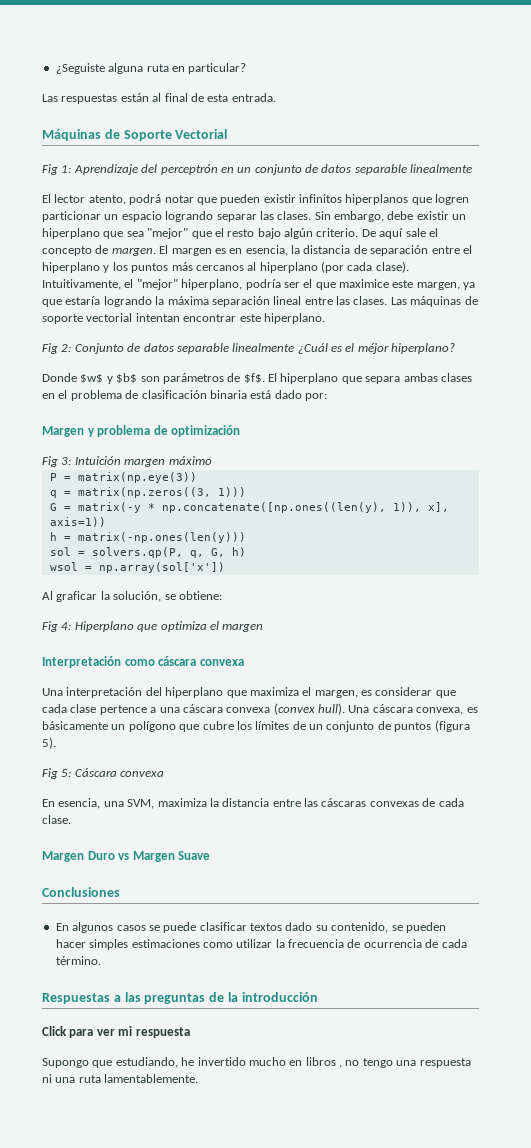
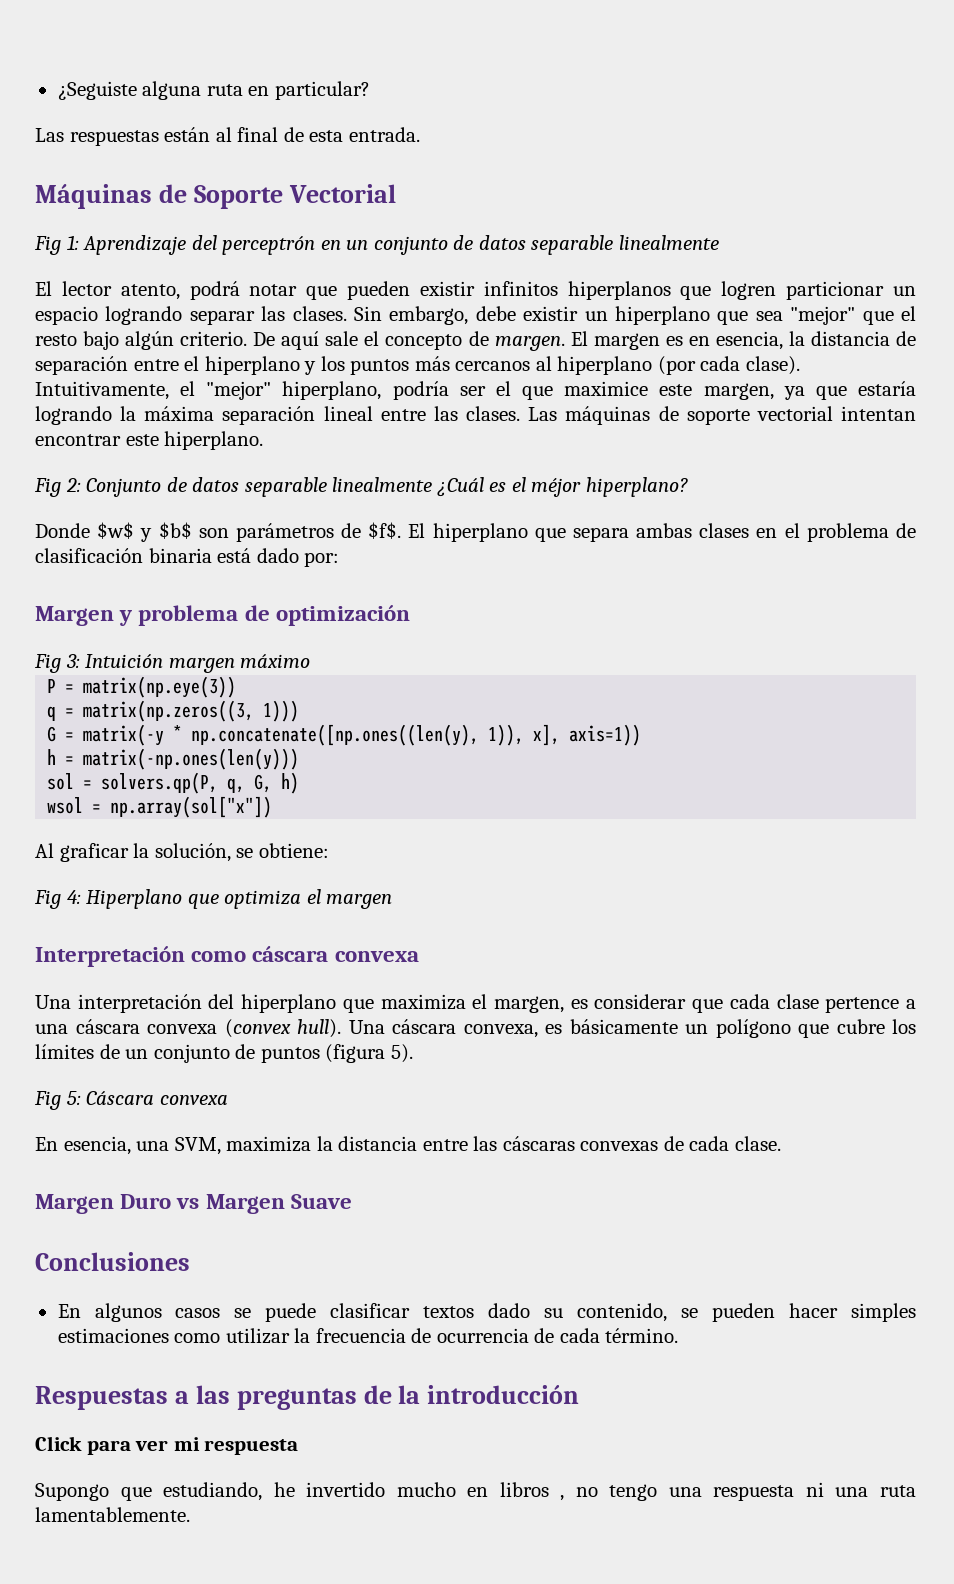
[98,562,225,573] np.array(sol['x']) -> [110,796,273,818] np.array(sol["x"])

